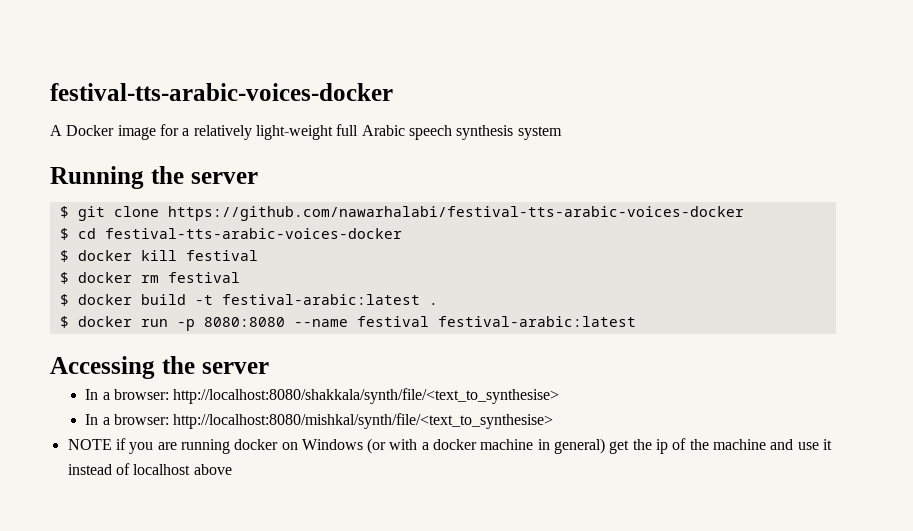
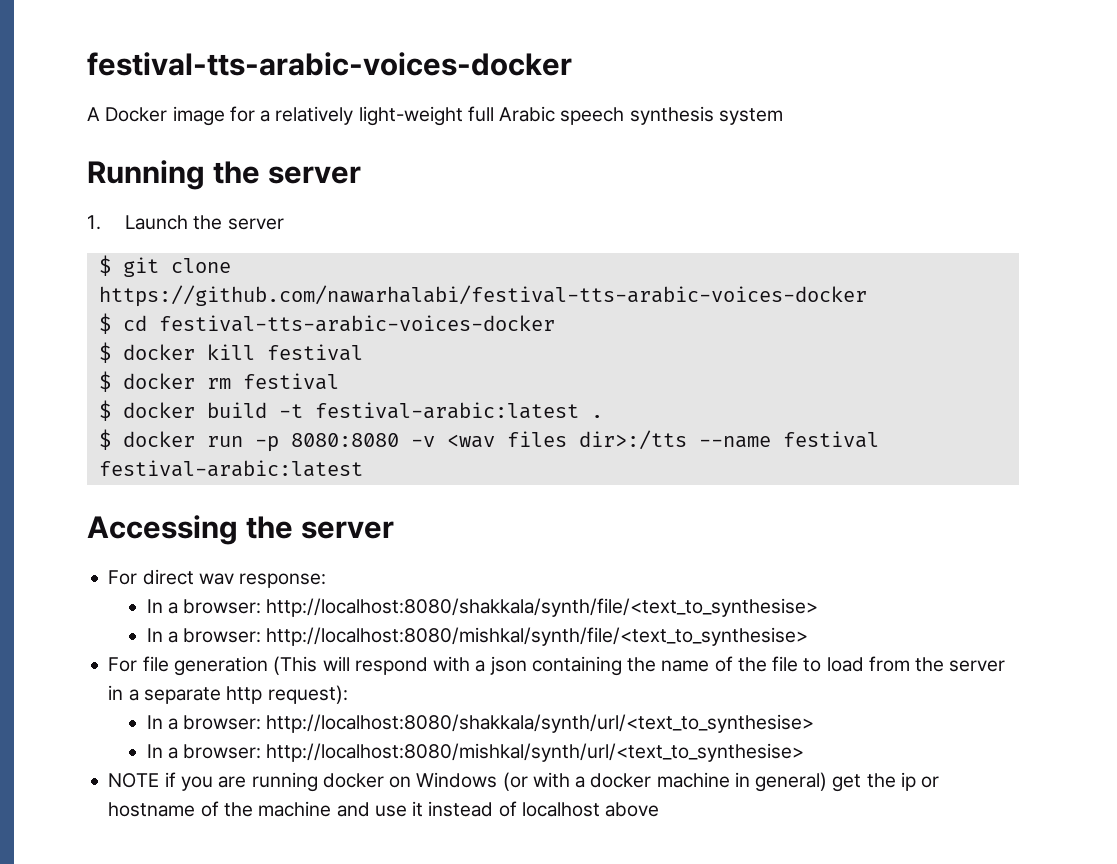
(258, 178) none -> [87,215,284,230] // 1. Launch the server
(285, 322) none -> [410,430,687,450] -v <wav files dir>:/tts
(269, 368) none -> [108,569,327,588] // For direct wav response:
(554, 421) none -> [108,656,1006,676] [108,685,348,704] [146,714,815,733] [146,743,805,762] // For file generation (This will respond with a json containing the name of the file to load from the server in a separate http request): // In a browser: http://localhost:8080/shakkala/synth/url/<text_to_synthesise> // In a browser: http://localhost:8080/mishkal/synth/url/<text_to_synthesise>
(669, 446) none -> [921,776,940,788] [108,802,196,817] or hostname

